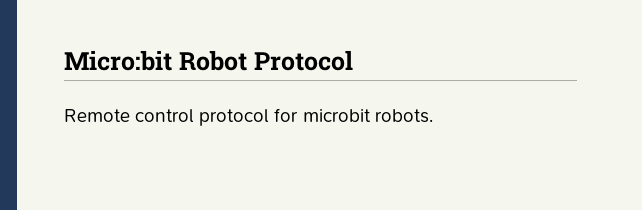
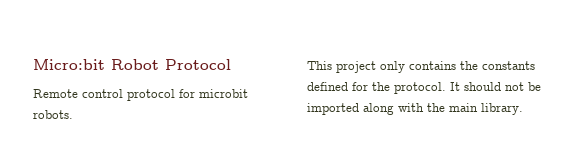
(433, 116) none -> [307,61,535,73] [307,82,541,94] [307,103,523,115] // This project only contains the constants defined for the protocol. It should not be imported along with the main library.

